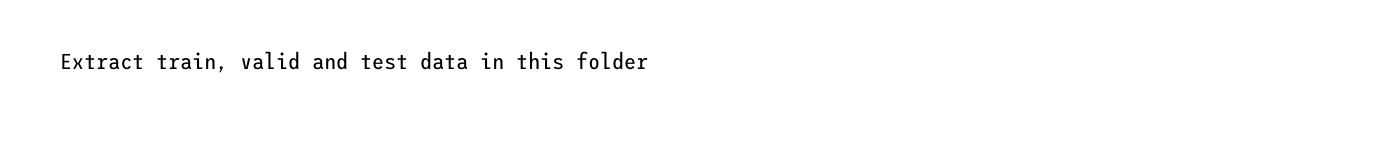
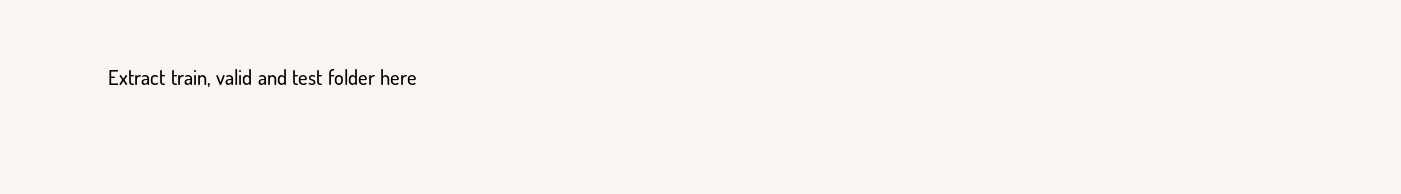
[420,51,648,70] data in this folder -> [327,69,418,85] folder here

